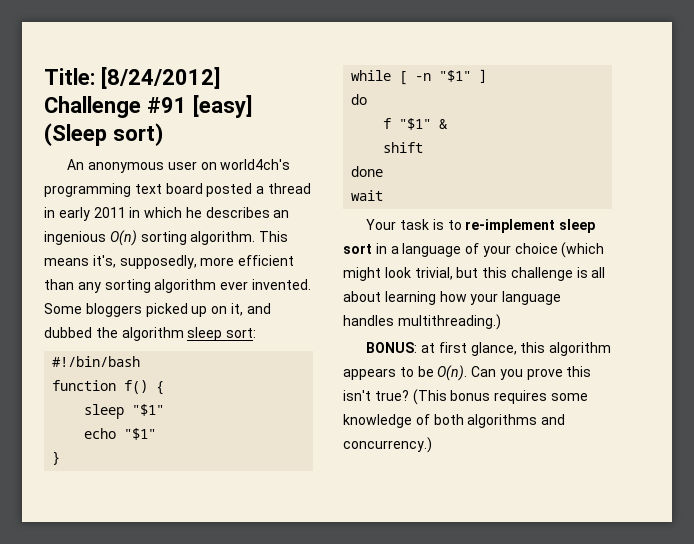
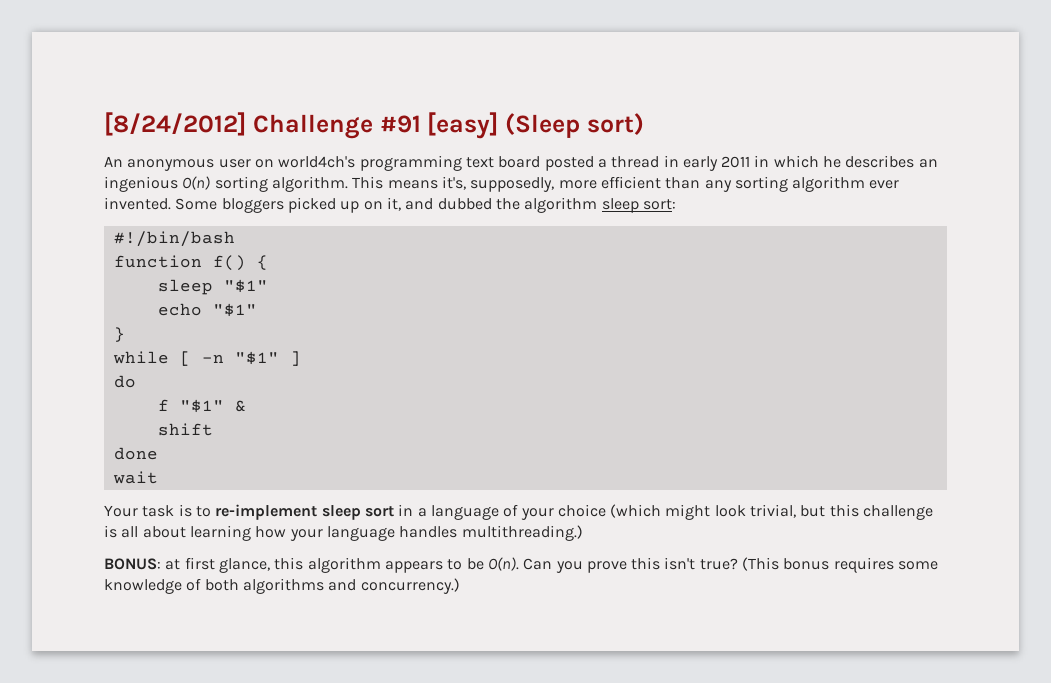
[44,68,95,85] Title: -> (104, 124) none

